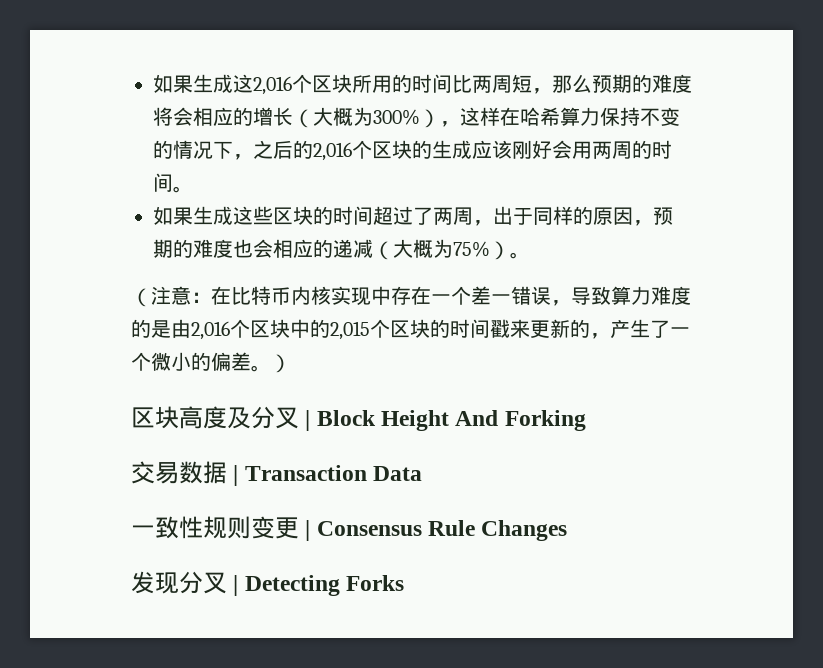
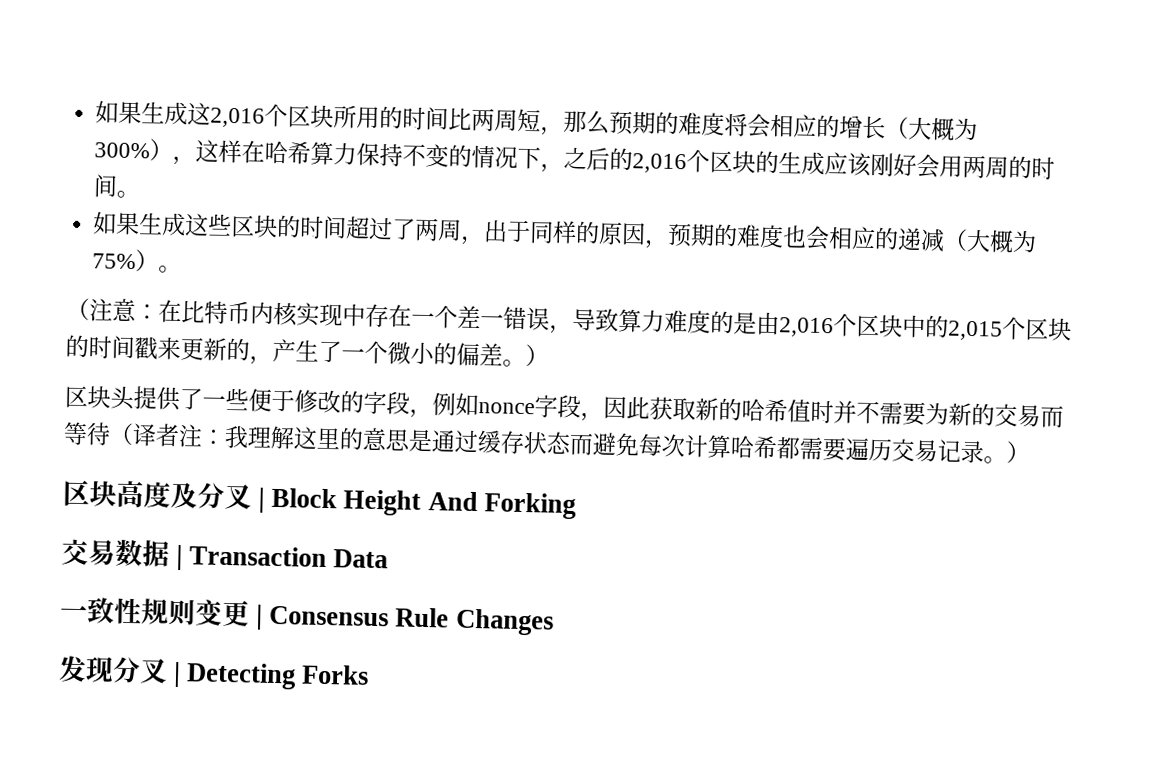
(291, 363) none -> [64,385,1064,428] [63,421,1030,464] // 区块头提供了一些便于修改的字段，例如nonce字段，因此获取新的哈希值时并不需要为新的交易而等待（译者注：我理解这里的意思是通过缓存状态而避免每次计算哈希都需要遍历交易记录。）

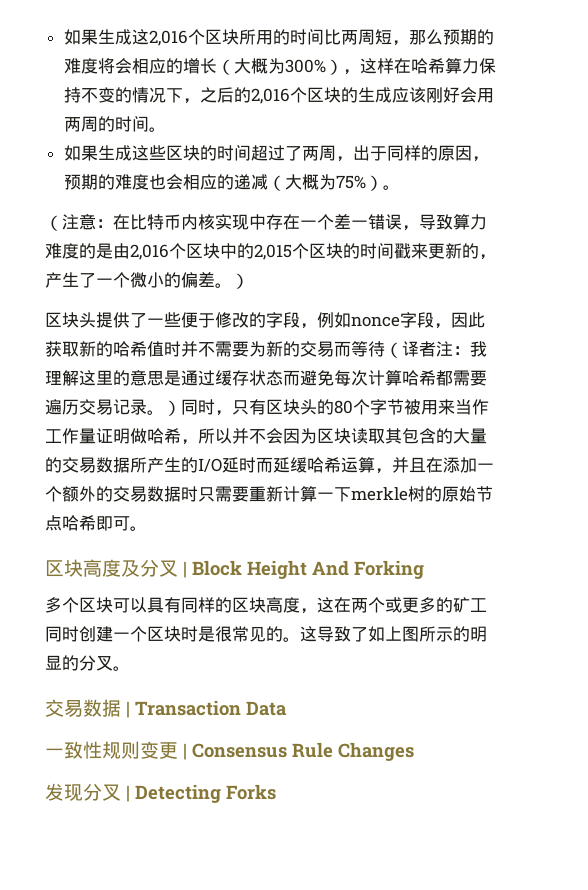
(1030, 452) none -> [181,399,489,416] [45,428,487,445] [45,457,494,474] [45,486,493,502] [45,515,147,531] 同时，只有区块头的80个字节被用来当作工作量证明做哈希，所以并不会因为区块读取其包含的大量的交易数据所产生的I/O延时而延缓哈希运算，并且在添加一个额外的交易数据时只需要重新计算一下merkle树的原始节点哈希即可。
(576, 506) none -> [45,597,487,614] [45,626,487,642] [45,655,130,671] // 多个区块可以具有同样的区块高度，这在两个或更多的矿工同时创建一个区块时是很常见的。这导致了如上图所示的明显的分叉。

